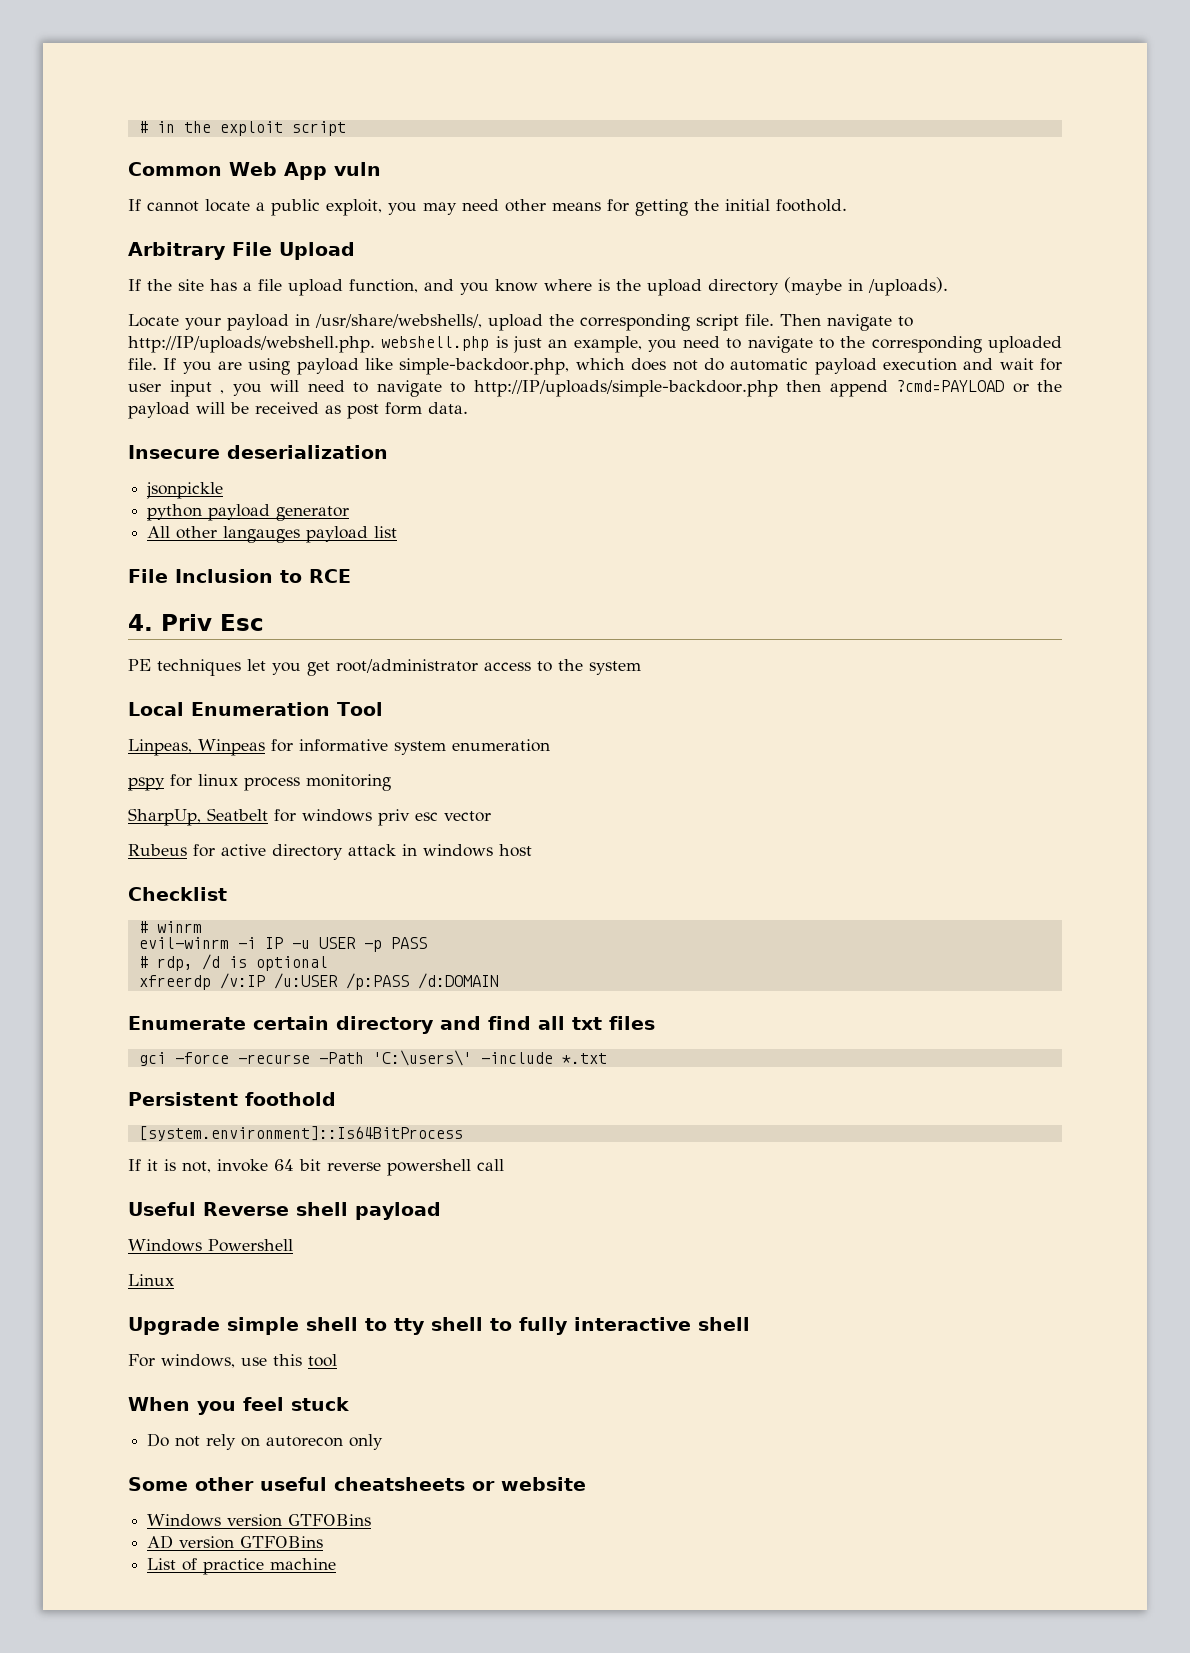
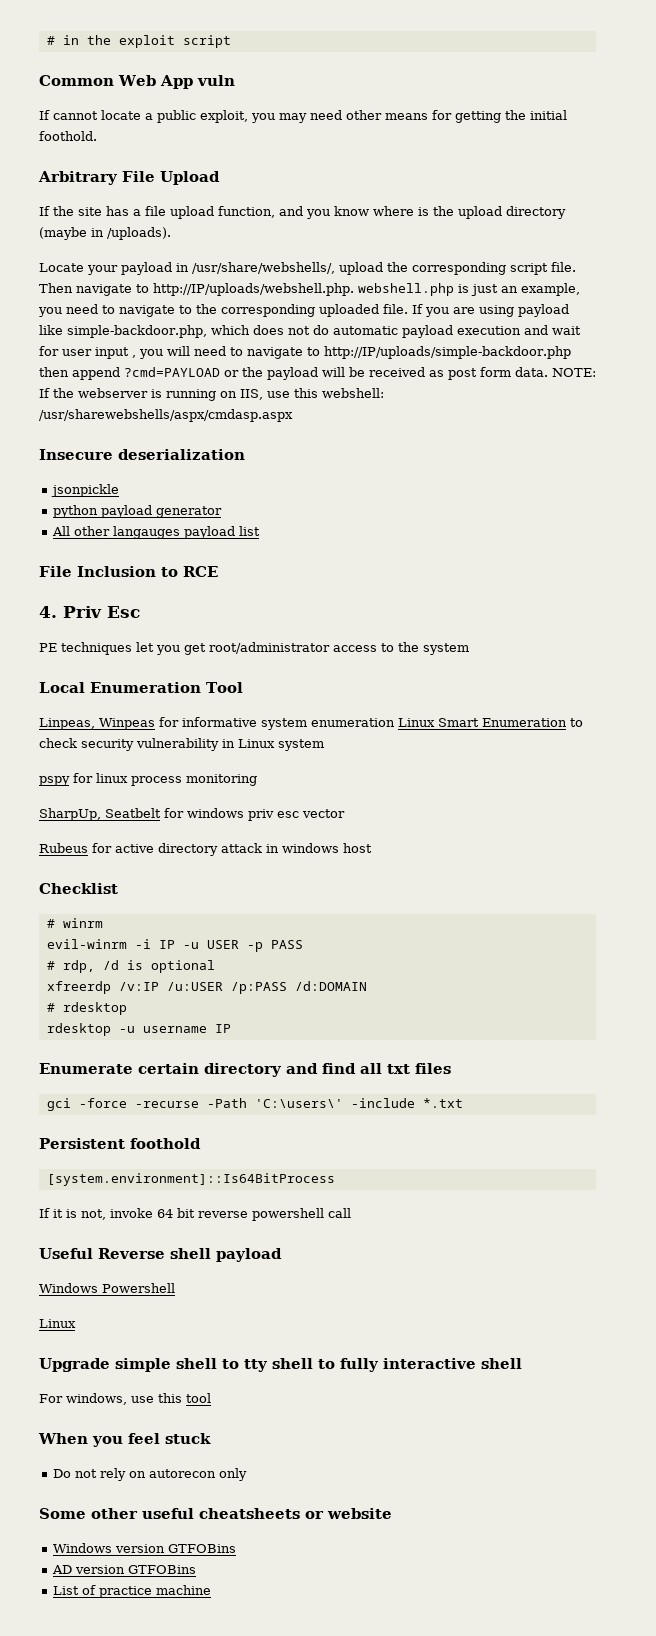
(468, 408) none -> [552,368,596,377] [39,388,384,401] [39,409,293,422] NOTE: If the webserver is running on IIS, use this webshell: /usr/sharewebshells/aspx/cmdasp.aspx
(550, 745) none -> [398,718,583,727] [39,738,324,751] Linux Smart Enumeration to check security vulnerability in Linux system
(499, 981) none -> [46,1002,127,1015] [46,1023,231,1036] // # rdesktop // rdesktop -u username IP

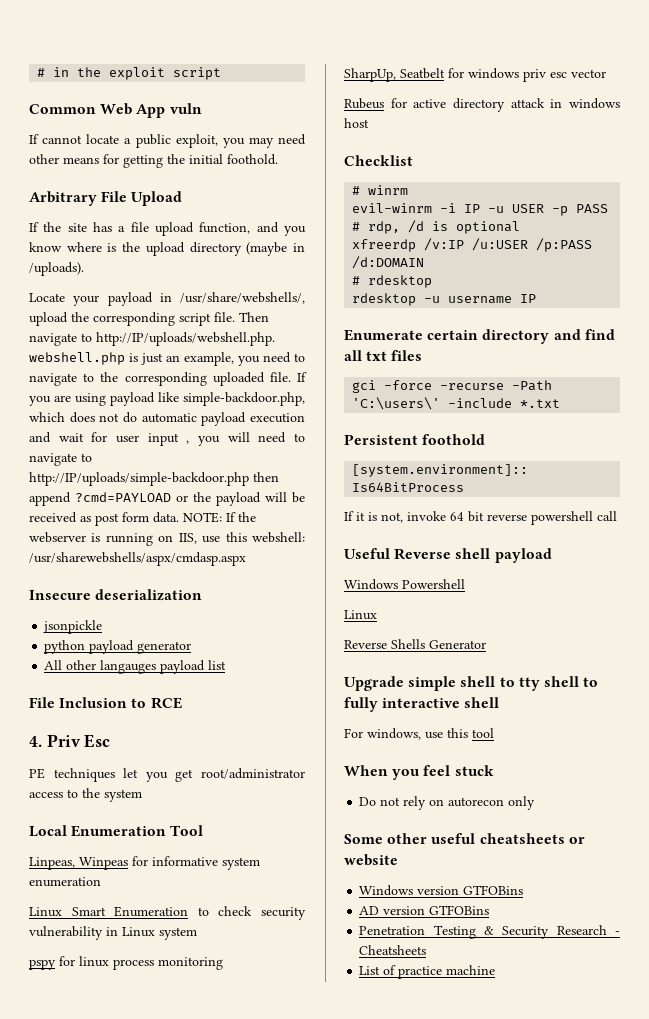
(395, 722) none -> (101, 882) //
(76, 1323) none -> [344,639,486,649] // Reverse Shells Generator
(197, 1569) none -> [359,925,620,939] [359,945,427,955] // Penetration Testing & Security Research - Cheatsheets

